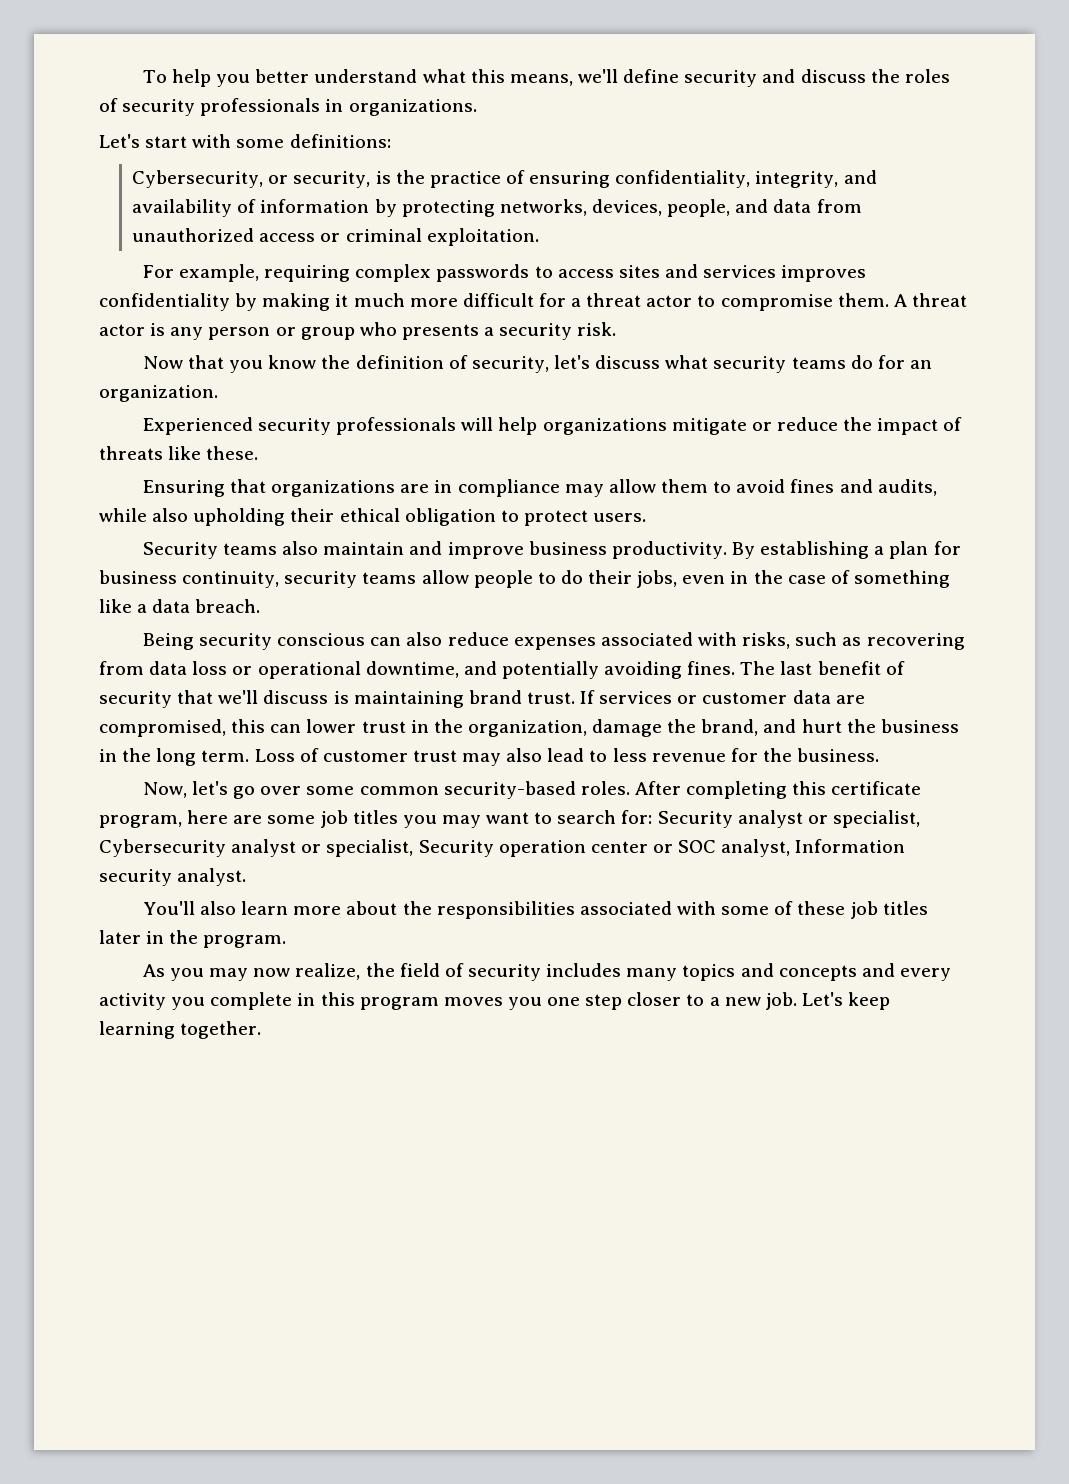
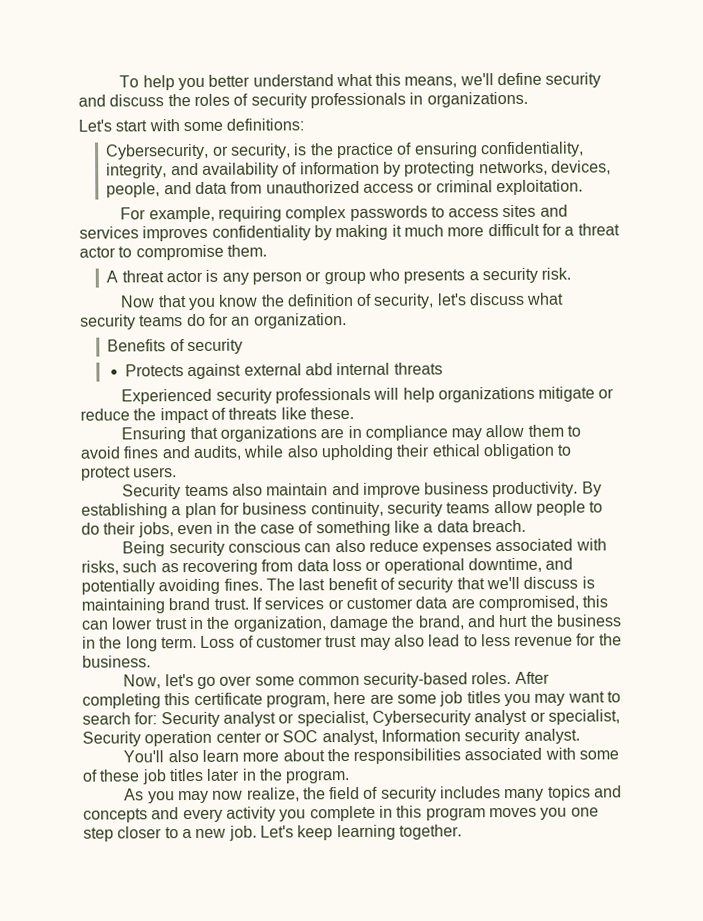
(889, 300) none -> (267, 250) //
(218, 393) none -> [107,338,244,355] [125,362,443,380] // Benefits of security // Protects against external abd internal threats

